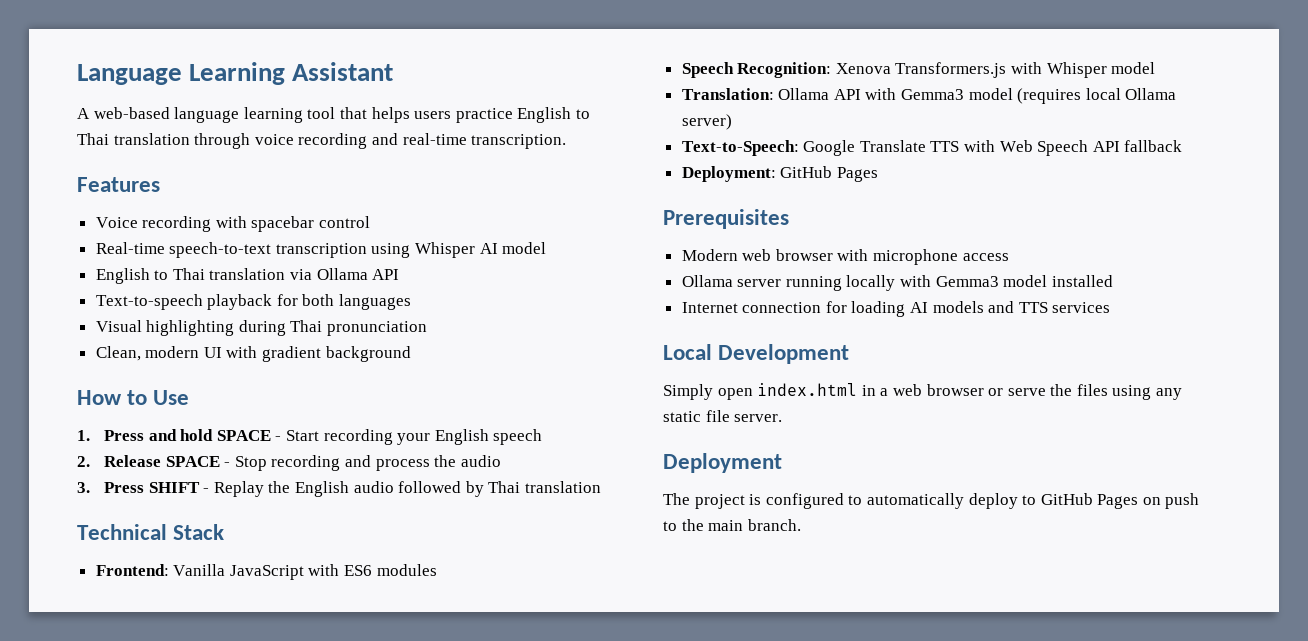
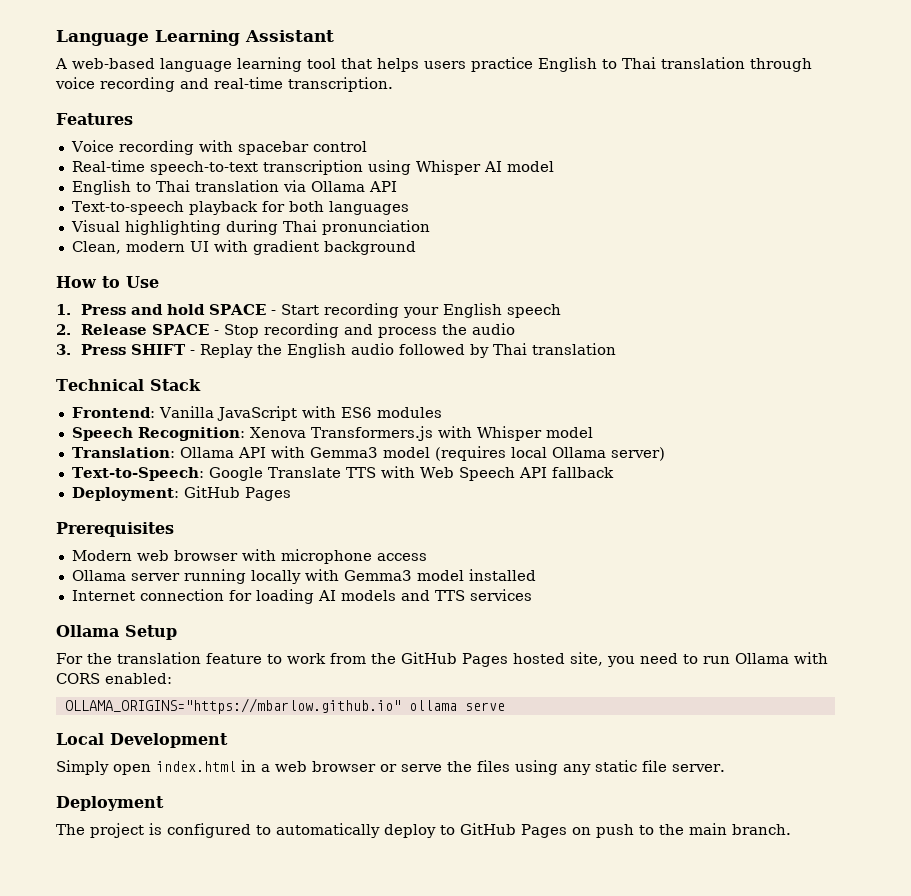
(1111, 307) none -> [56,625,177,640] [56,652,828,667] [56,673,172,684] [64,698,505,714] // Ollama Setup // For the translation feature to work from the GitHub Pages hosted site, you need to run Ollama with CORS enabled: // OLLAMA_ORIGINS="https://mbarlow.github.io" ollama serve

